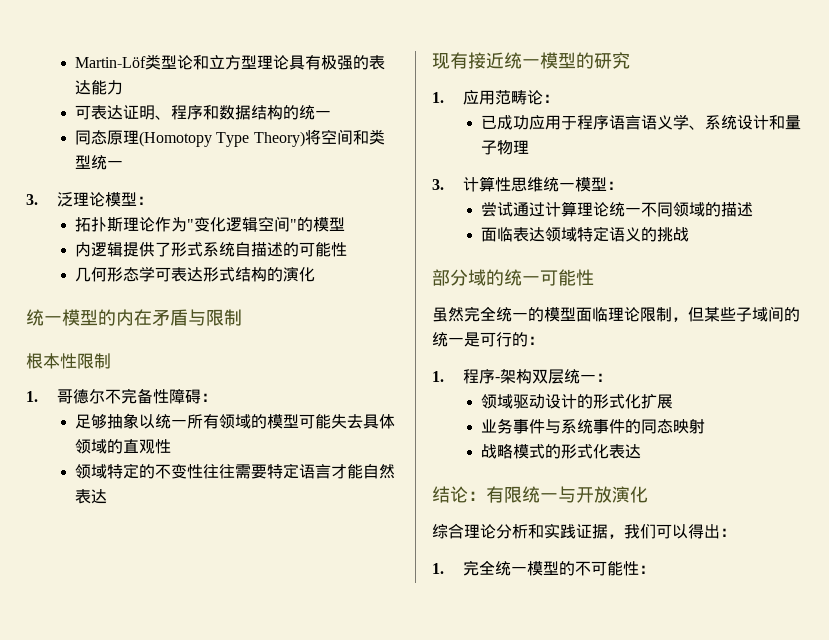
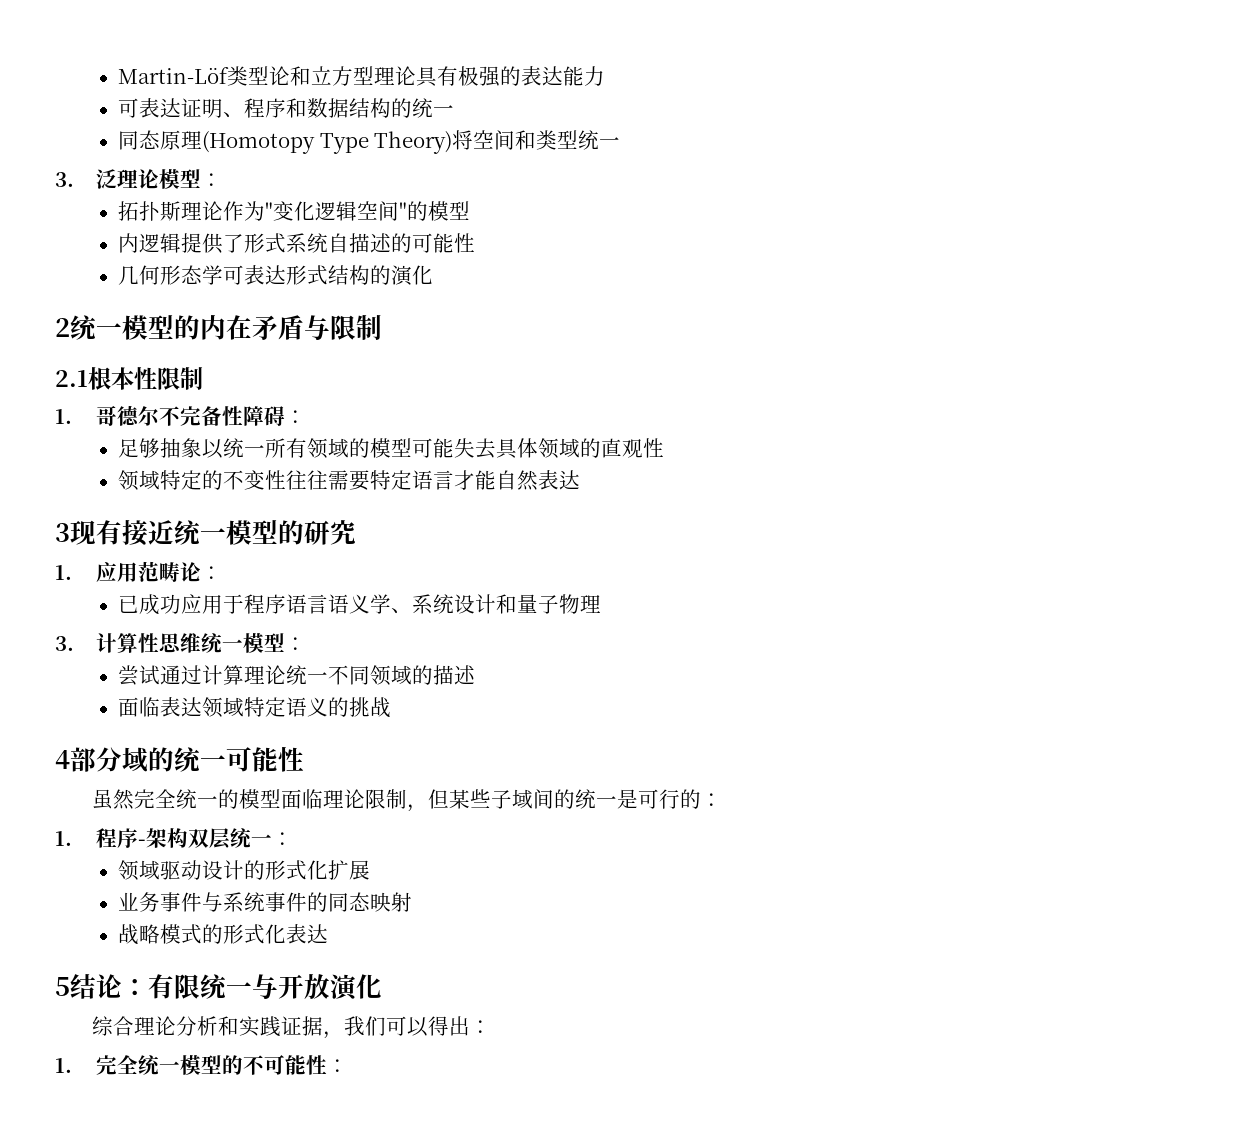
(315, 274) none -> [55,318,70,337] 2
(242, 317) none -> [55,370,88,387] 2.1
(107, 496) none -> [55,523,70,542] 3
(689, 234) none -> [55,750,70,769] 4
(641, 451) none -> [55,977,70,996] 5

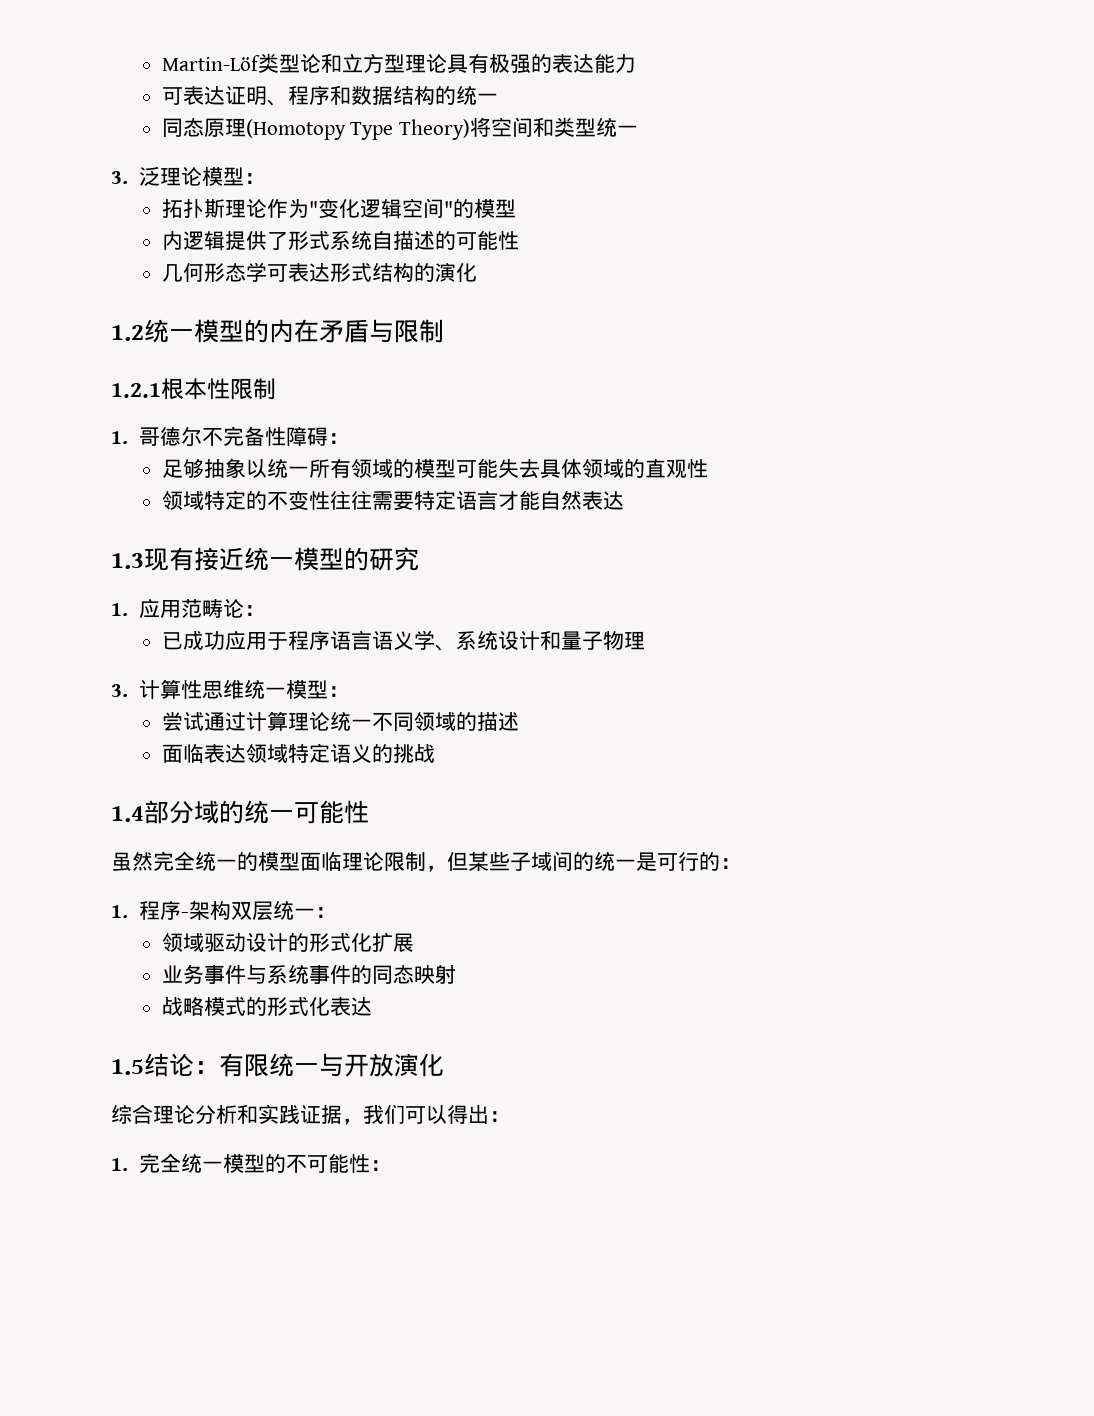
[55,318,70,337] 2 -> [111,325,144,341] 1.2
[55,370,88,387] 2.1 -> [111,383,161,398] 1.2.1
[55,523,70,542] 3 -> [111,553,144,569] 1.3
[55,750,70,769] 4 -> [111,806,144,822] 1.4
[55,977,70,996] 5 -> [111,1059,144,1075] 1.5

